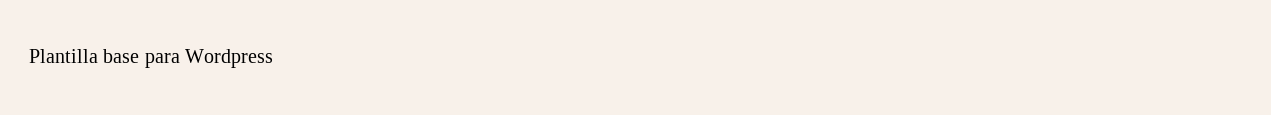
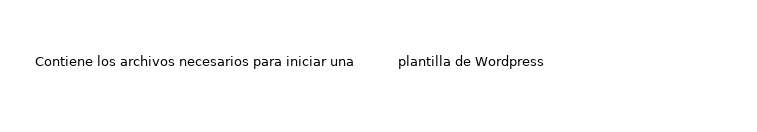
[29,49,180,68] Plantilla base para -> [35,55,471,69] Contiene los archivos necesarios para iniciar una plantilla de

